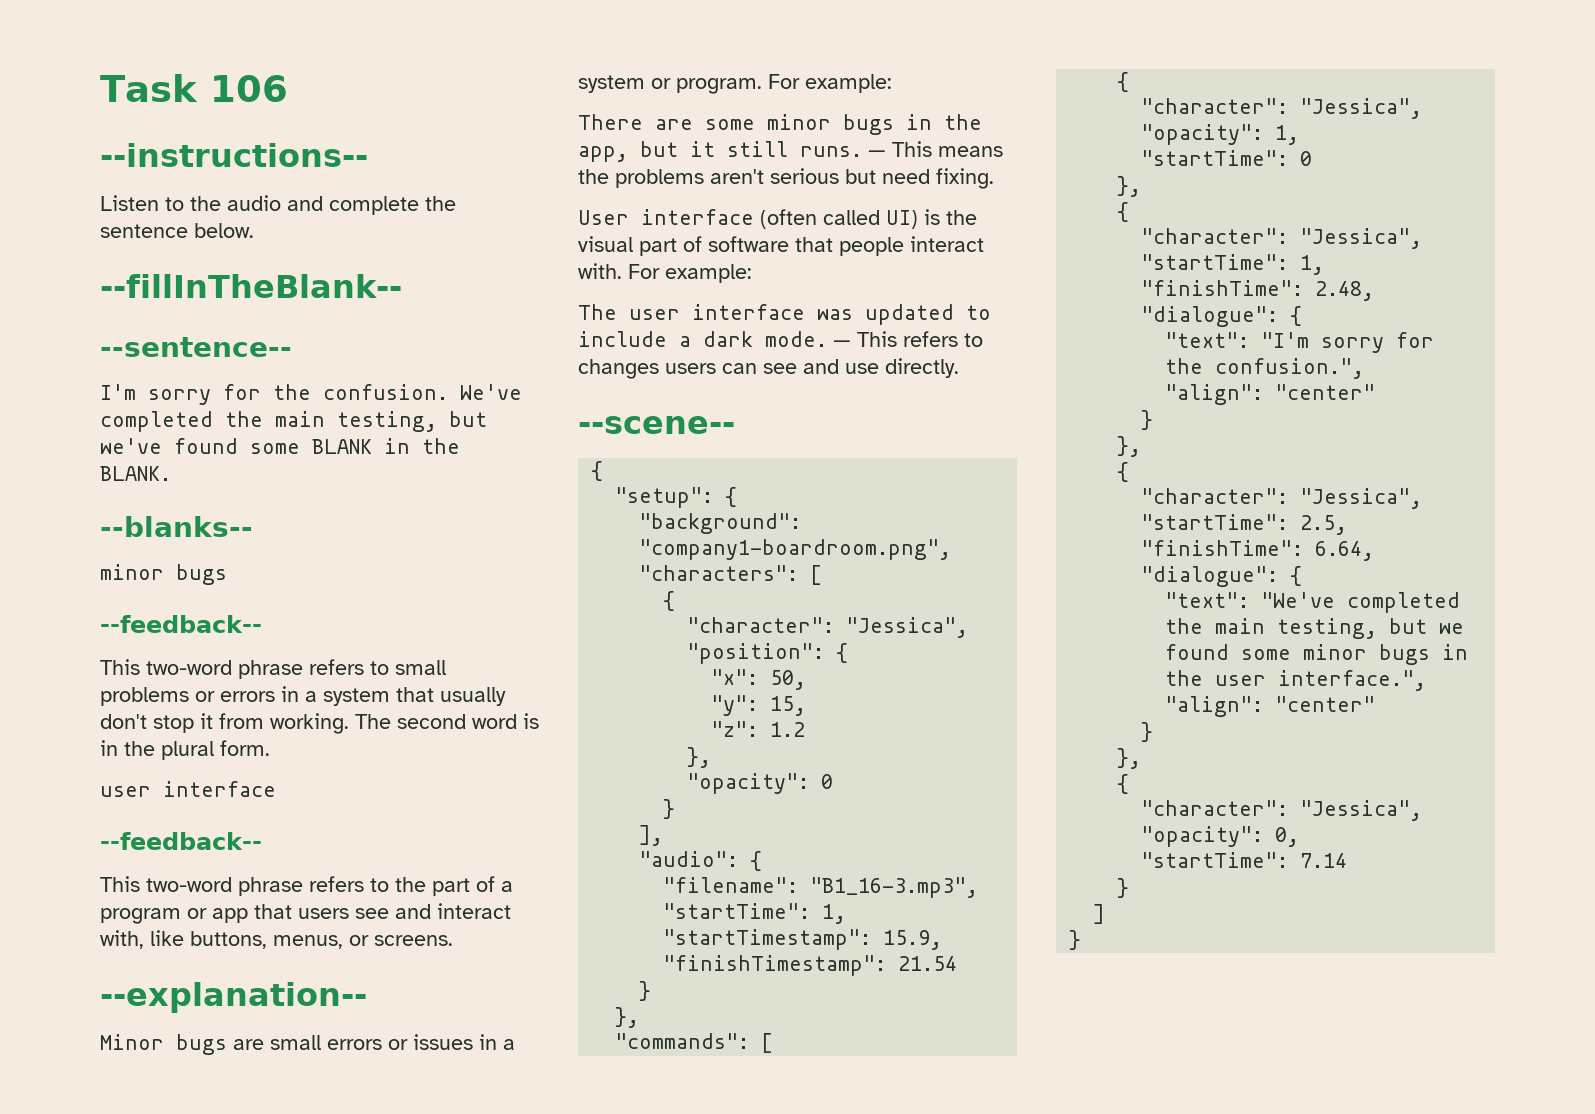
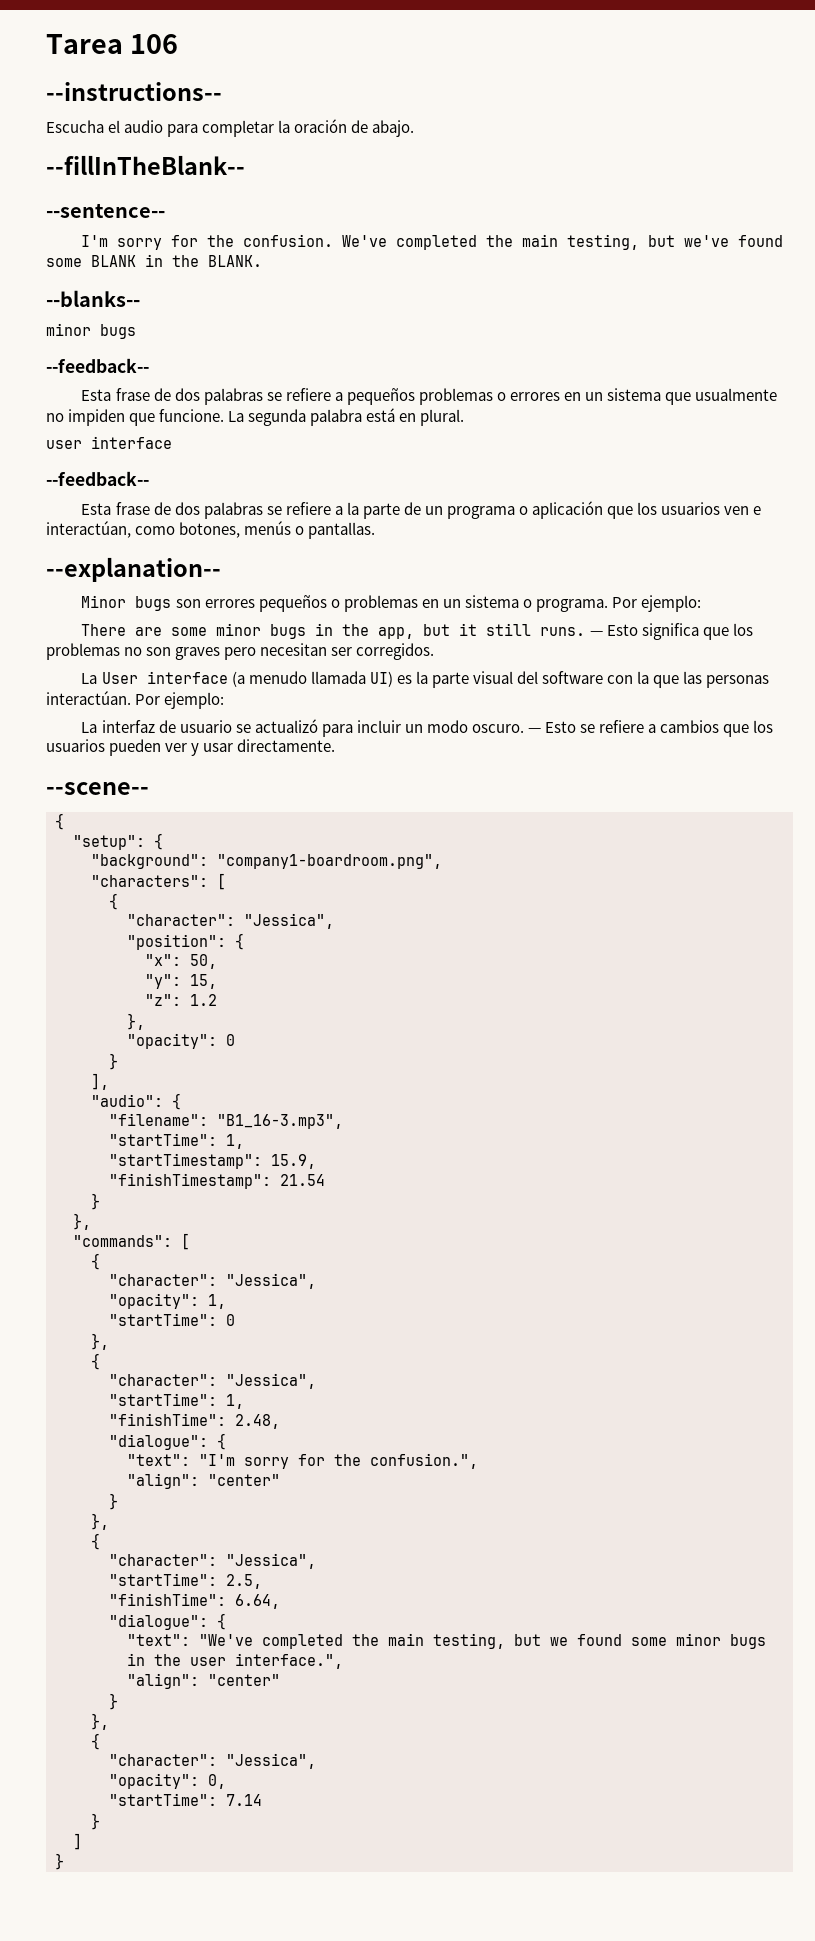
[100,74,198,102] Task -> [46,34,123,54] Tarea
[100,195,456,215] [100,223,254,238] Listen to the audio and complete the sentence below. -> [46,119,415,137] Escucha el audio para completar la oración de abajo.
[100,659,446,679] [100,686,506,706] [100,713,539,734] [100,740,270,760] [100,781,276,797] [100,832,262,850] [100,876,513,896] [100,903,511,924] [100,930,453,949] [100,982,367,1013] [100,1034,515,1055] [578,74,892,94] This two-word phrase refers to small problems or errors in a system that usually don't stop it from working. The second word is in the plural form. // user interface // --feedback-- // This two-word phrase refers to the part of a program or app that users see and interact with, like buttons, menus, or screens. // --explanation-- // Minor bugs are small errors or issues in a system or program. For example: -> [81,388,778,405] [46,408,465,426] [46,436,172,449] [46,471,149,486] [81,501,762,519] [46,521,376,539] [46,557,221,582] [81,595,702,612] Esta frase de dos palabras se refiere a pequeños problemas o errores en un sistema que usualmente no impiden que funcione. La segunda palabra está en plural. // user interface // --feedback-- // Esta frase de dos palabras se refiere a la parte de un programa o aplicación que los usuarios ven e interactúan, como botones, menús o pantallas. // --explanation-- // Minor bugs son errores pequeños o problemas en un sistema o programa. Por ejemplo:
[892,141,1003,157] [578,168,994,189] [578,209,977,229] [578,236,984,256] [578,263,752,283] [578,304,991,325] [578,331,983,347] [578,358,959,379] This means the problems aren't serious but need fixing. // User interface (often called UI) is the visual part of software that people interact with. For example: // The user interface was updated to include a dark mode. — This refers to changes users can see and use directly. -> [606,623,753,640] [46,643,435,660] [81,671,770,688] [46,691,225,709] [81,719,774,737] [46,739,336,756] Esto significa que los problemas no son graves pero necesitan ser corregidos. // La User interface (a menudo llamada UI) es la parte visual del software con la que las personas interactúan. Por ejemplo: // La interfaz de usuario se actualizó para incluir un modo oscuro. — Esto se refiere a cambios que los usuarios pueden ver y usar directamente.

